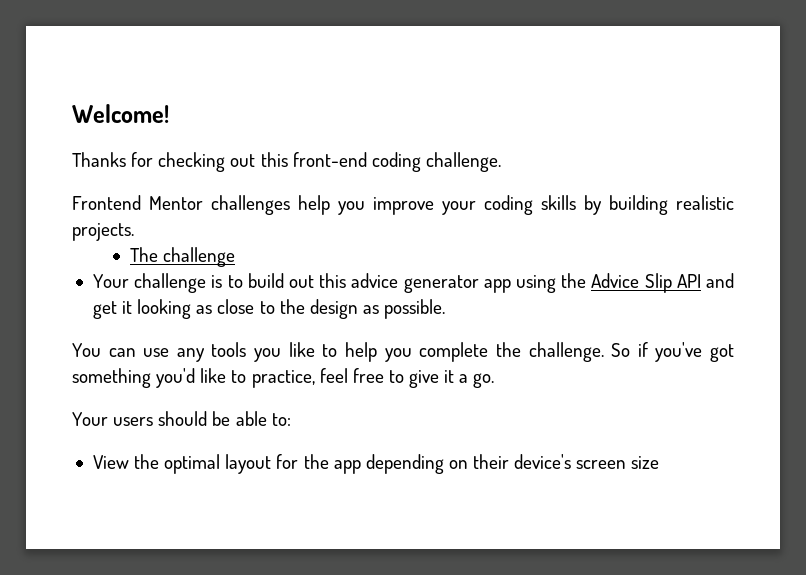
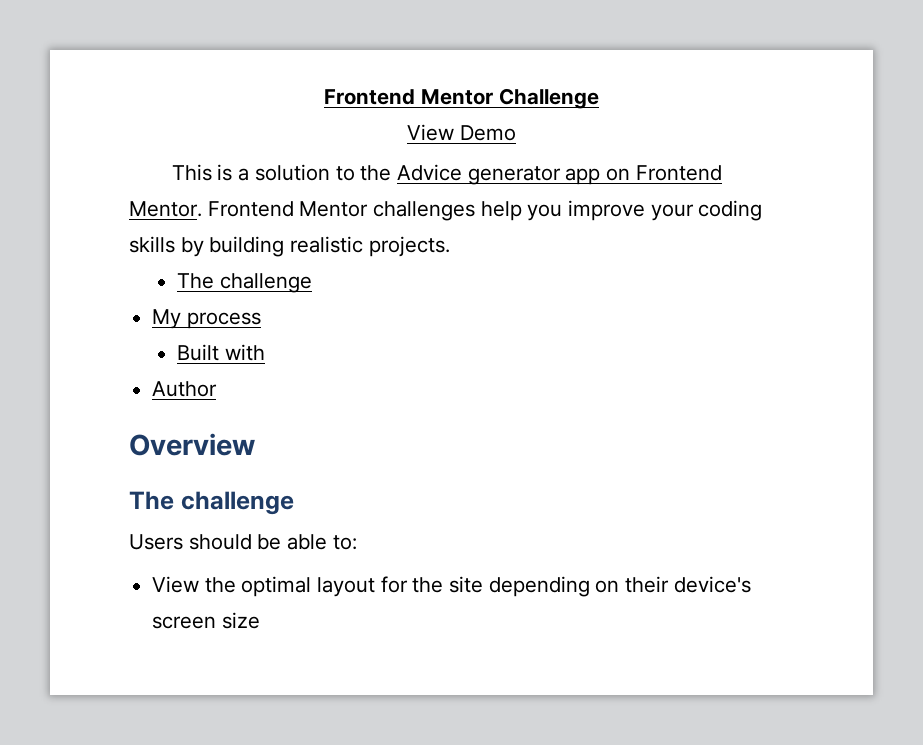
[72,104,169,123] [72,152,501,172] Welcome! // Thanks for checking out this front-end coding challenge. // -> [324,88,599,109] [407,124,516,141] [171,164,722,185] [129,201,202,217] Frontend Mentor Challenge // View Demo // This is a solution to the Advice generator app on Frontend Mentor.
[92,273,735,293] [92,299,446,319] [72,342,734,362] [72,368,495,388] [72,412,154,426] Your challenge is to build out this advice generator app using the Advice Slip API and get it looking as close to the design as possible. // You can use any tools you like to help you complete the challenge. So if you've got something you'd like to practice, feel free to give it a go. // Your users -> [152,309,261,329] [176,344,265,361] [152,381,218,397] [129,433,255,456] [129,491,294,515] [129,534,183,550] My process // Built with // Author // Overview // The challenge // Users
[333,460,361,474] app -> [449,576,484,593] site

